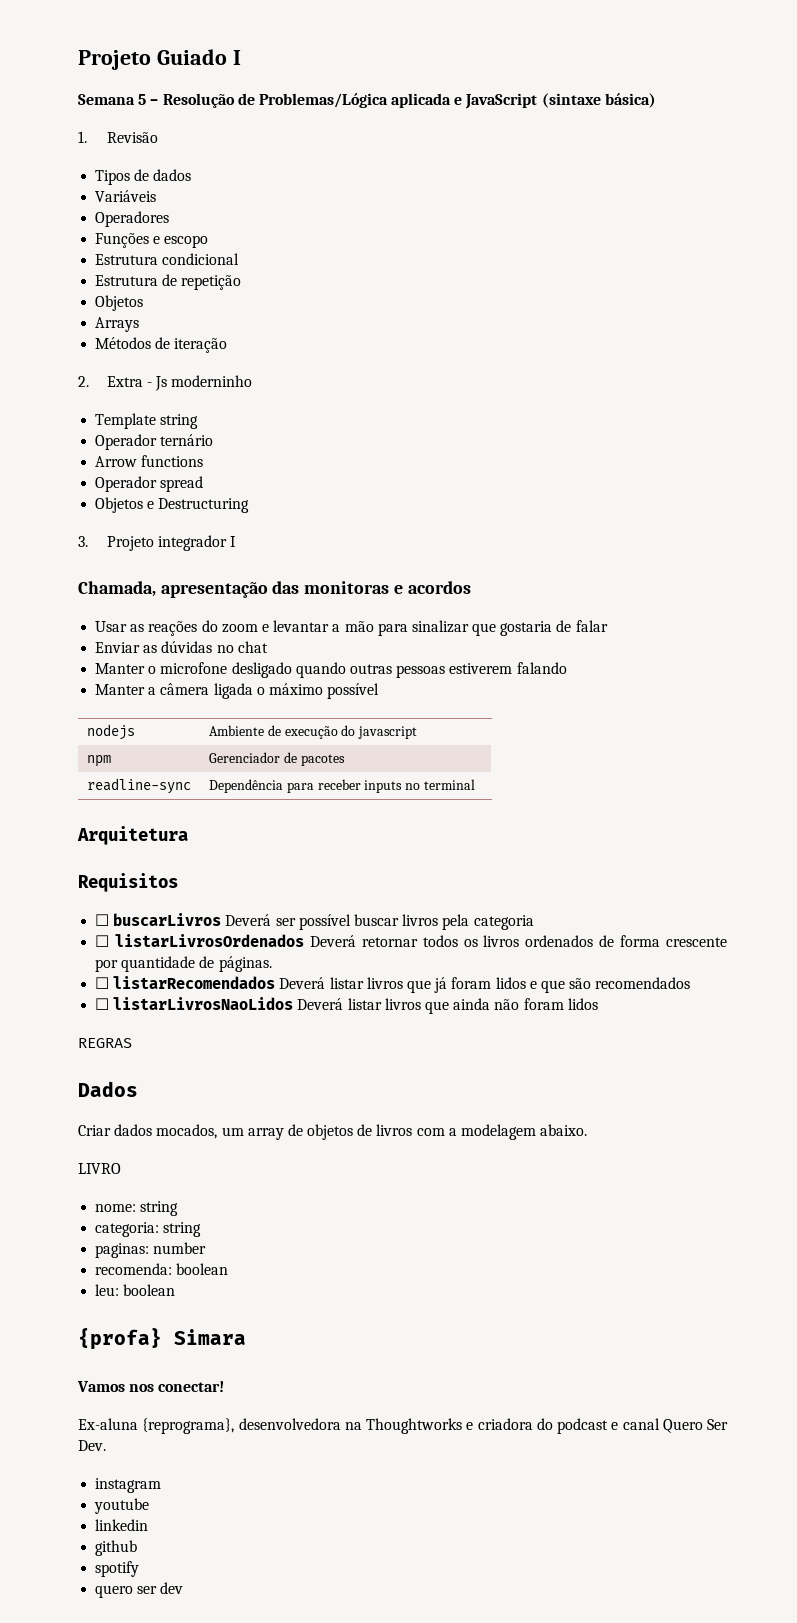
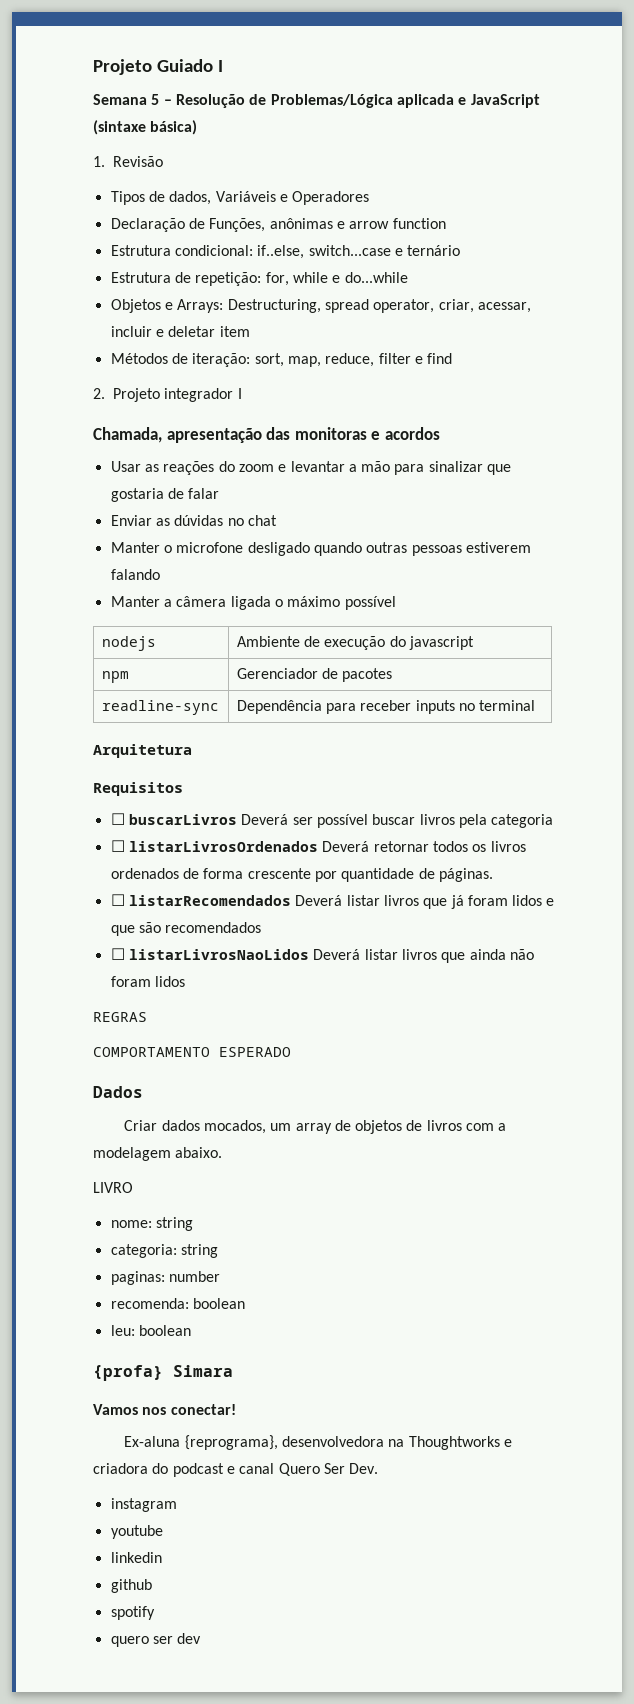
[153,169,192,181] dados // -> [169,191,212,205] dados,
(157, 196) // -> [279,194,288,202] e
[95,233,209,248] [95,253,240,265] [95,274,242,290] [95,295,144,311] [95,317,140,332] [95,337,228,353] [78,375,253,391] [95,413,199,429] [95,434,214,450] [95,455,204,467] [95,476,204,492] [95,497,250,513] [78,536,88,547] Funções e escopo // Estrutura condicional // Estrutura de repetição // Objetos // Arrays // Métodos de iteração // 2. Extra - Js moderninho // Template string // Operador ternário // Arrow functions // Operador spread // Objetos e Destructuring // 3. -> [110,218,446,232] [110,245,461,259] [110,272,408,286] [110,299,531,313] [110,326,250,337] [110,353,453,367] [93,388,105,399] Declaração de Funções, anônimas e arrow function // Estrutura condicional: if..else, switch...case e ternário // Estrutura de repetição: for, while e do...while // Objetos e Arrays: Destructuring, spread operator, criar, acessar, incluir e deletar item // Métodos de iteração: sort, map, reduce, filter e find // 2.
(132, 1043) none -> [93,1047,291,1057] // COMPORTAMENTO ESPERADO

